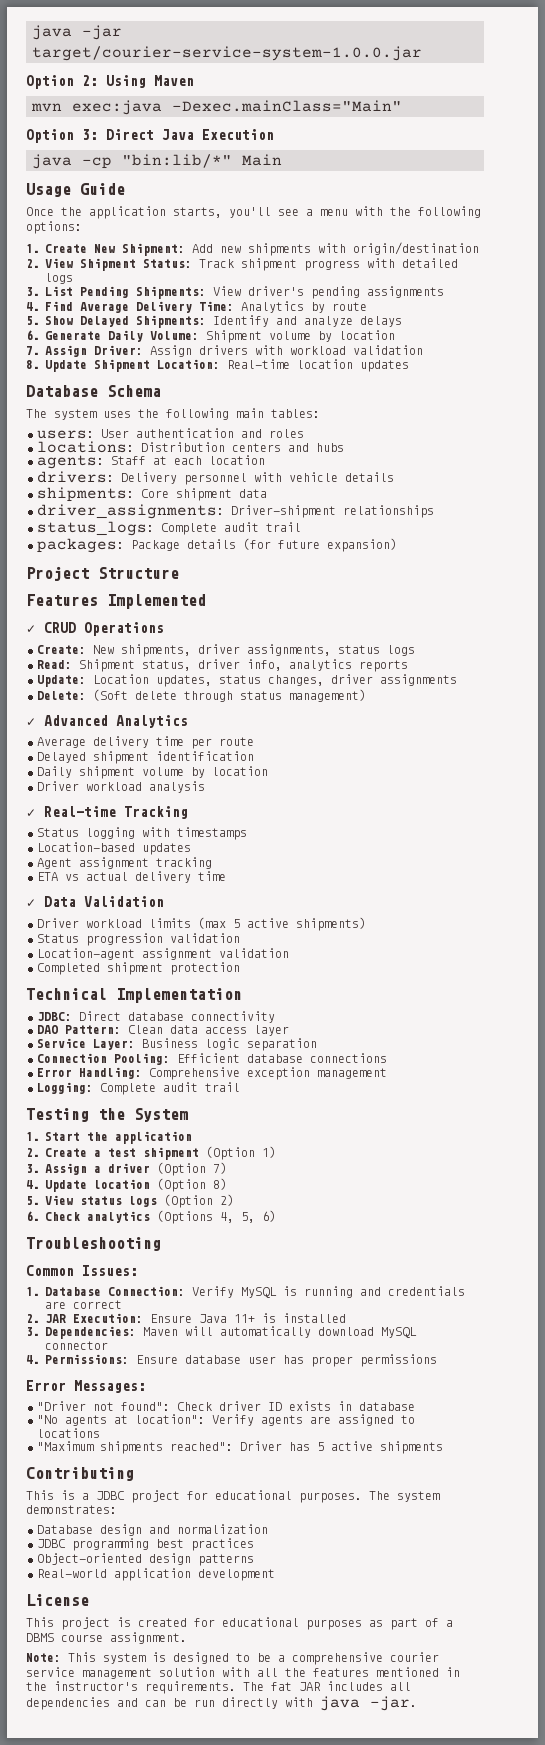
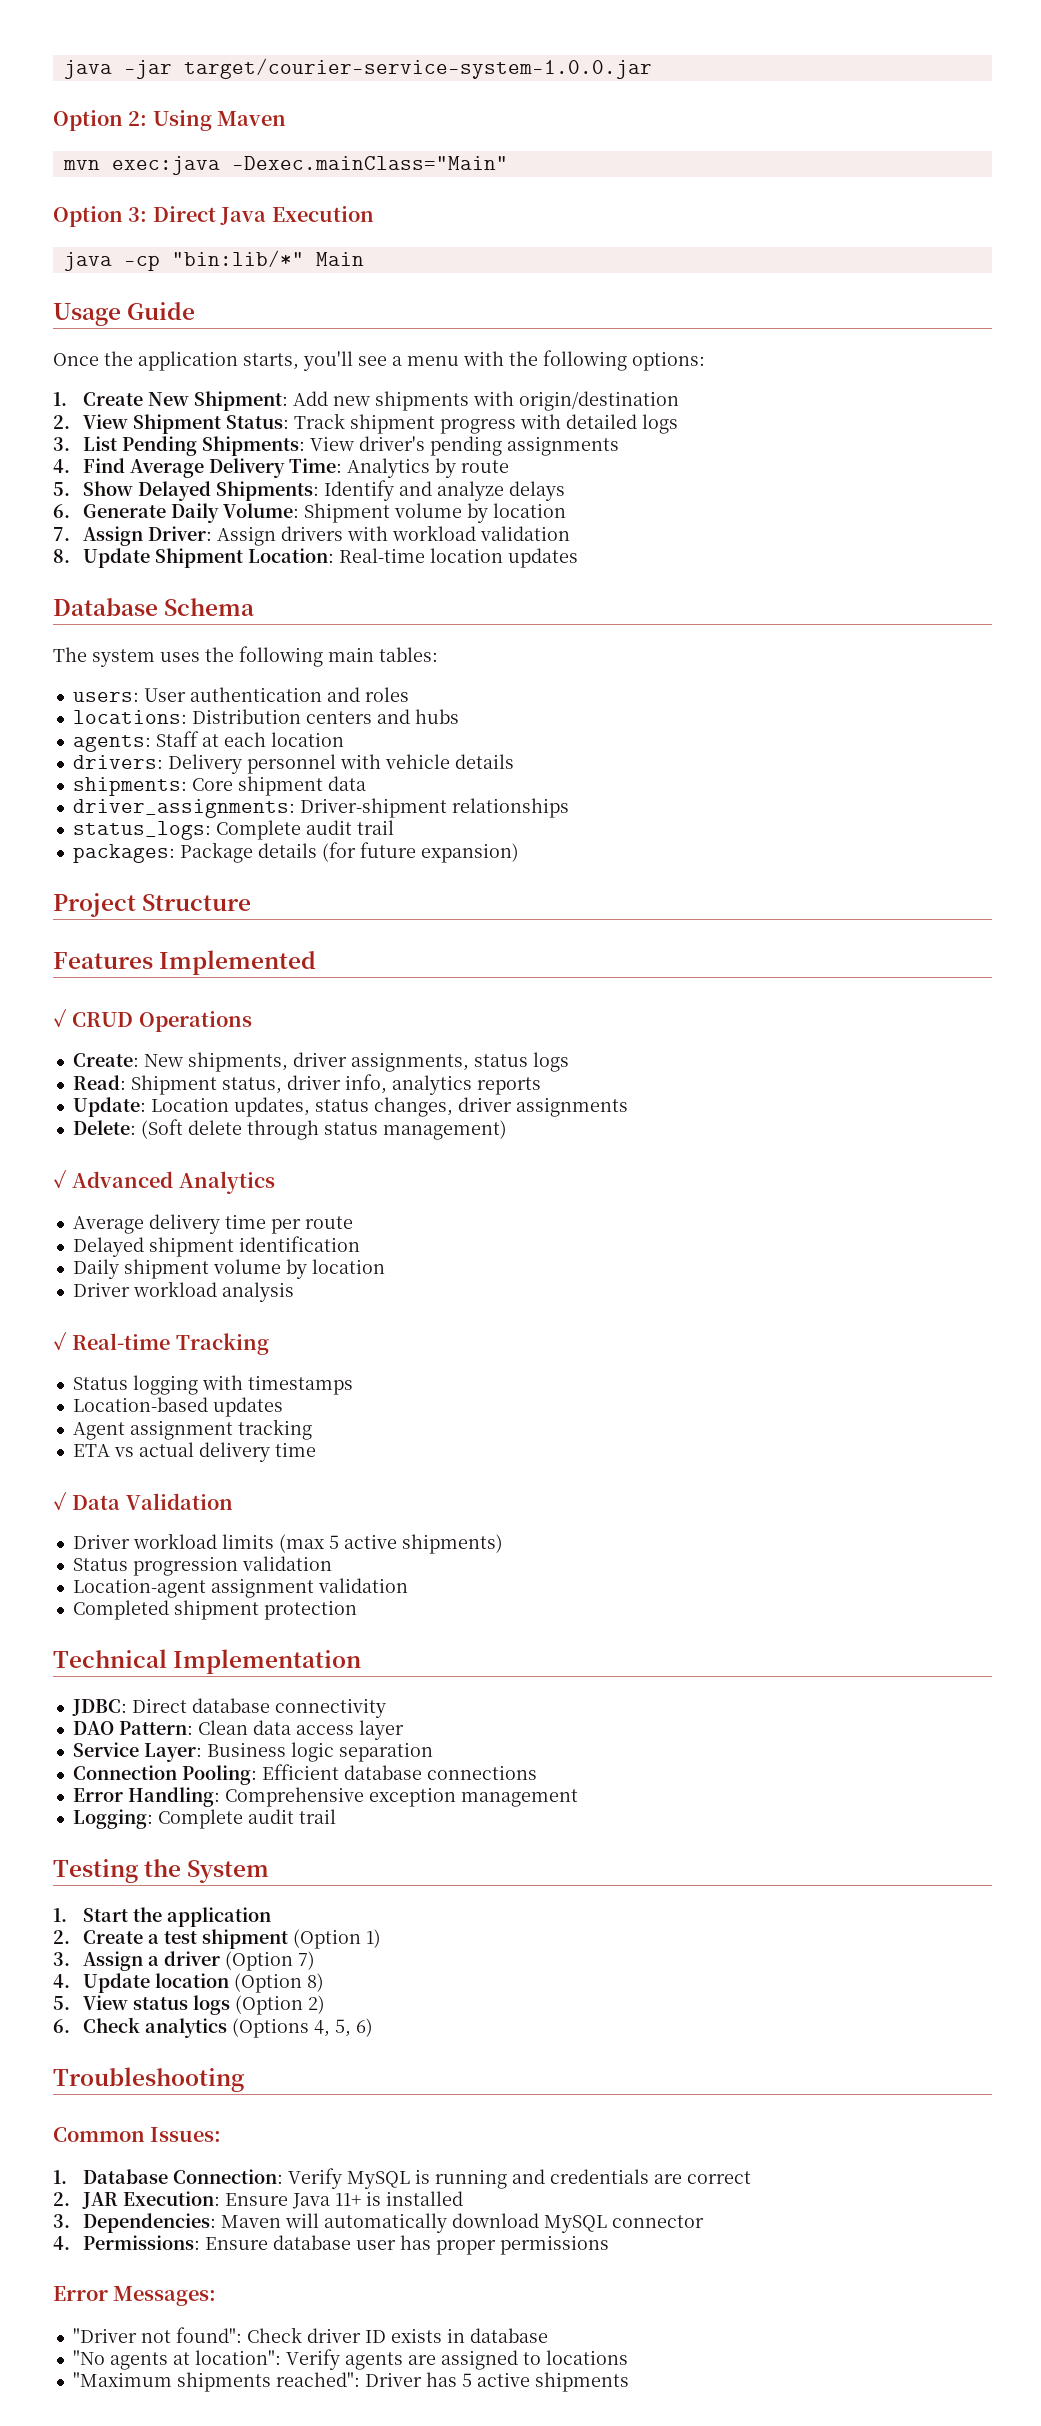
[26,1467,134,1481] [26,1490,440,1503] [26,1505,117,1514] [37,1524,268,1536] [37,1538,254,1551] [37,1553,254,1566] [37,1568,275,1581] [26,1594,89,1606] [26,1617,453,1630] [26,1632,187,1644] [26,1652,439,1665] [26,1667,460,1679] [26,1681,411,1694] [26,1696,417,1711] // Contributing // This is a JDBC project for educational purposes. The system demonstrates: // Database design and normalization // JDBC programming best practices // Object-oriented design patterns // Real-world application development // License // This project is created for educational purposes as part of a DBMS course assignment. // Note: This system is designed to be a comprehensive courier service management solution with all the features mentioned in the instructor's requirements. The fat JAR includes all dependencies and can be run directly with java -jar. -> (629, 2382) none

